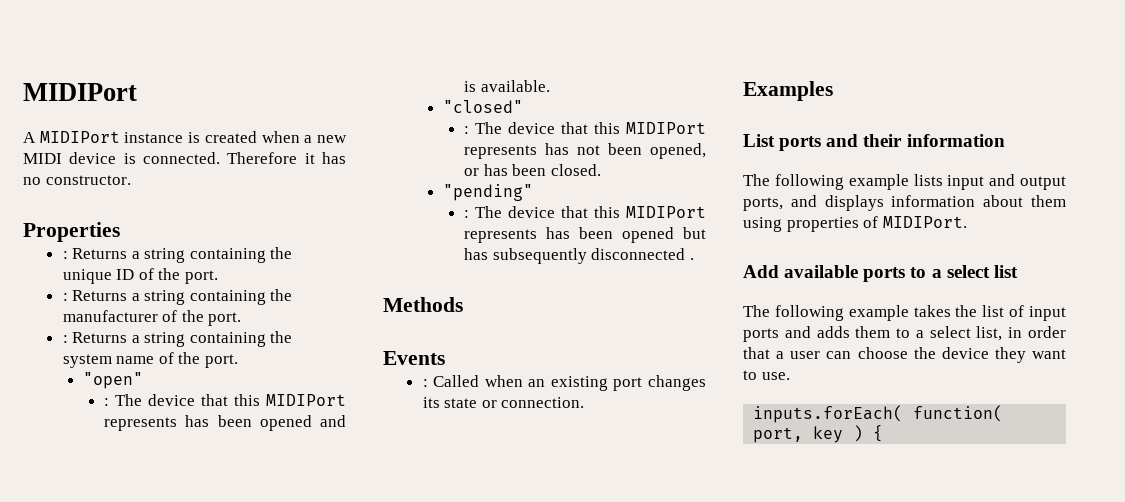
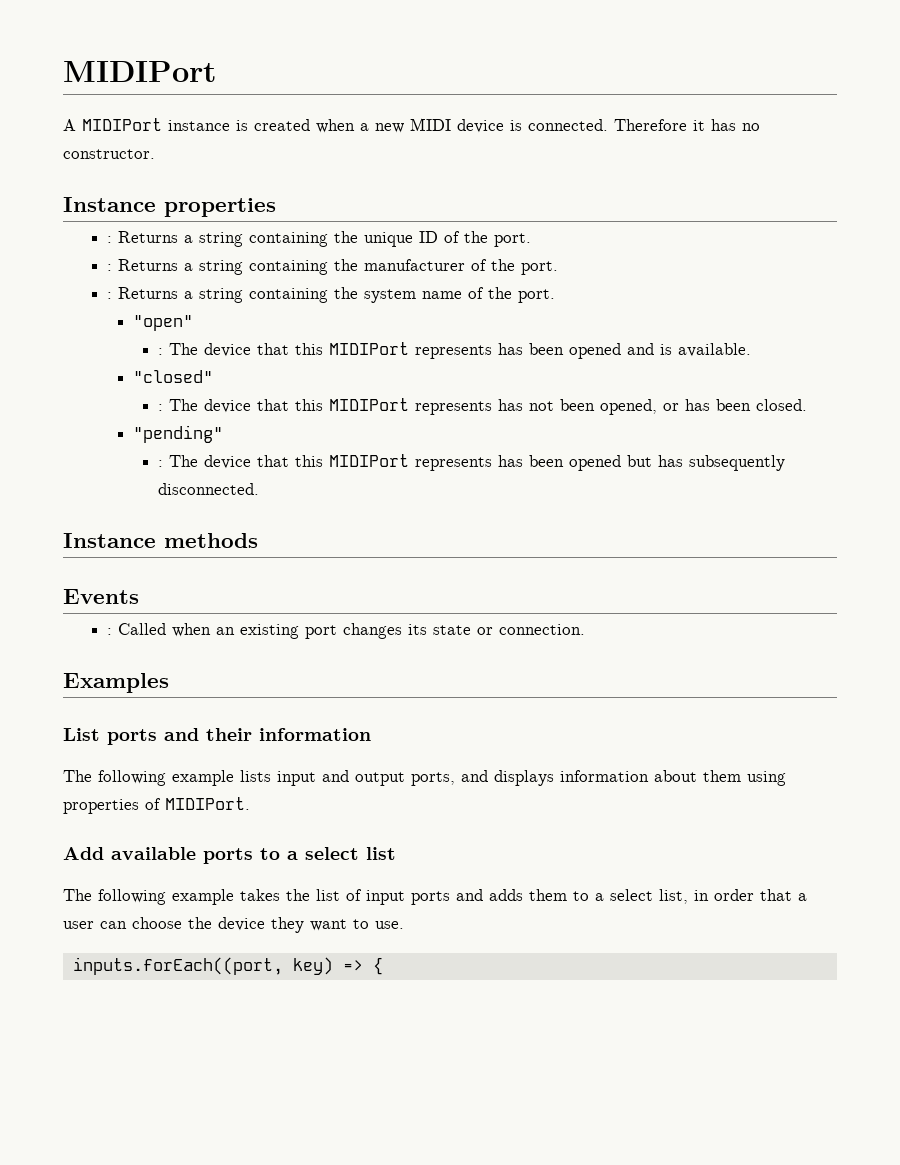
[23,222,120,242] Properties -> [63,197,276,217] Instance properties
[591,248,694,260] [383,297,463,312] disconnected . // Methods -> [158,483,260,495] [63,533,258,548] disconnected. // Instance methods
[753,405,1004,423] [753,425,864,443] inputs.forEach( function( port, key ) -> [72,957,363,975] inputs.forEach((port, key) =>

